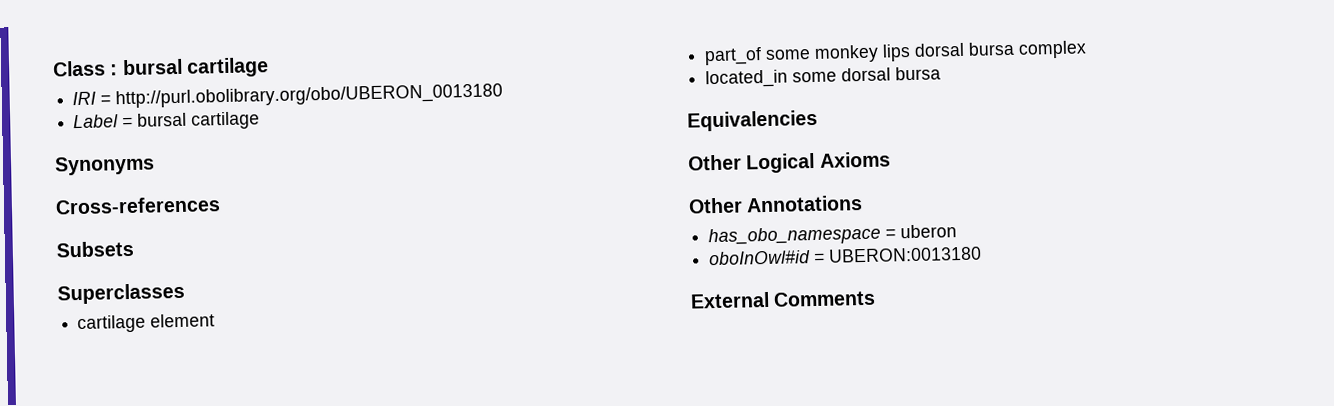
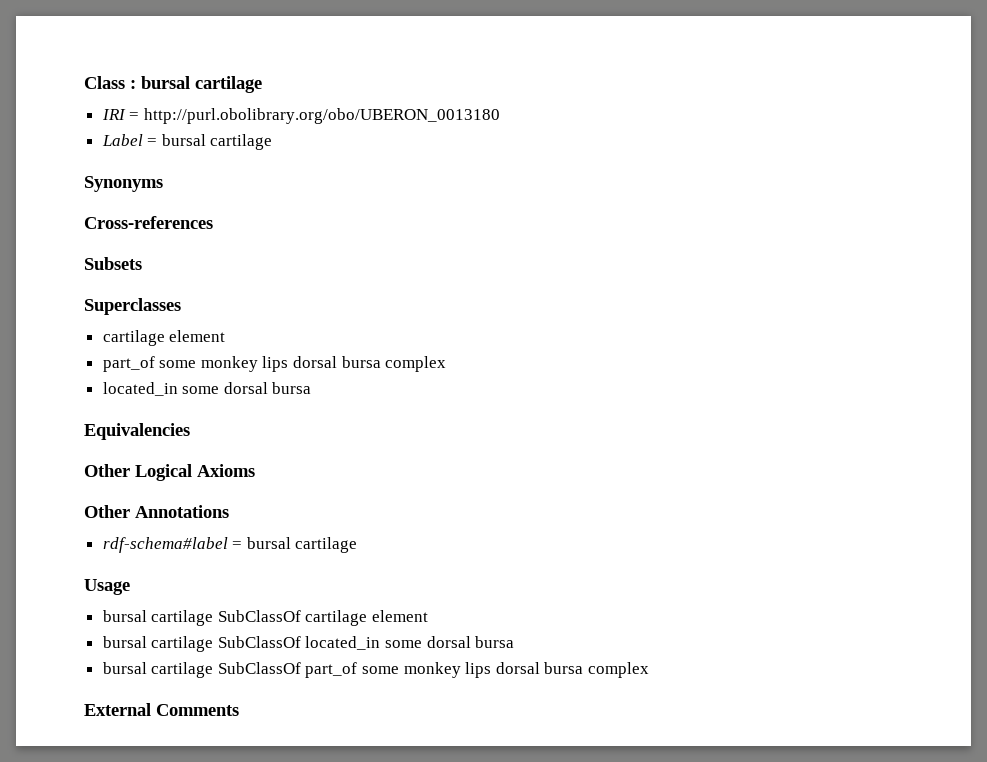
[708,224,958,247] [709,246,983,266] has_obo_namespace = uberon // oboInOwl#id = UBERON:0013180 -> [102,537,358,553] [84,579,130,595] [102,610,429,626] [102,636,515,652] [102,662,650,678] rdf-schema#label = bursal cartilage // Usage // bursal cartilage SubClassOf cartilage element // bursal cartilage SubClassOf located_in some dorsal bursa // bursal cartilage SubClassOf part_of some monkey lips dorsal bursa complex

